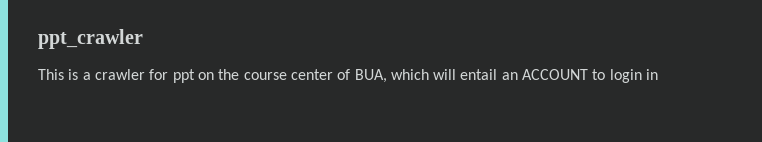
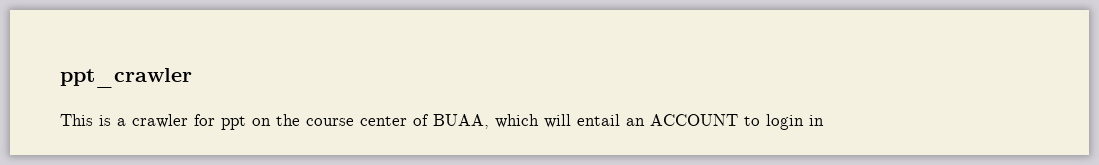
[354,69,387,83] BUA, -> [433,114,489,129] BUAA,

